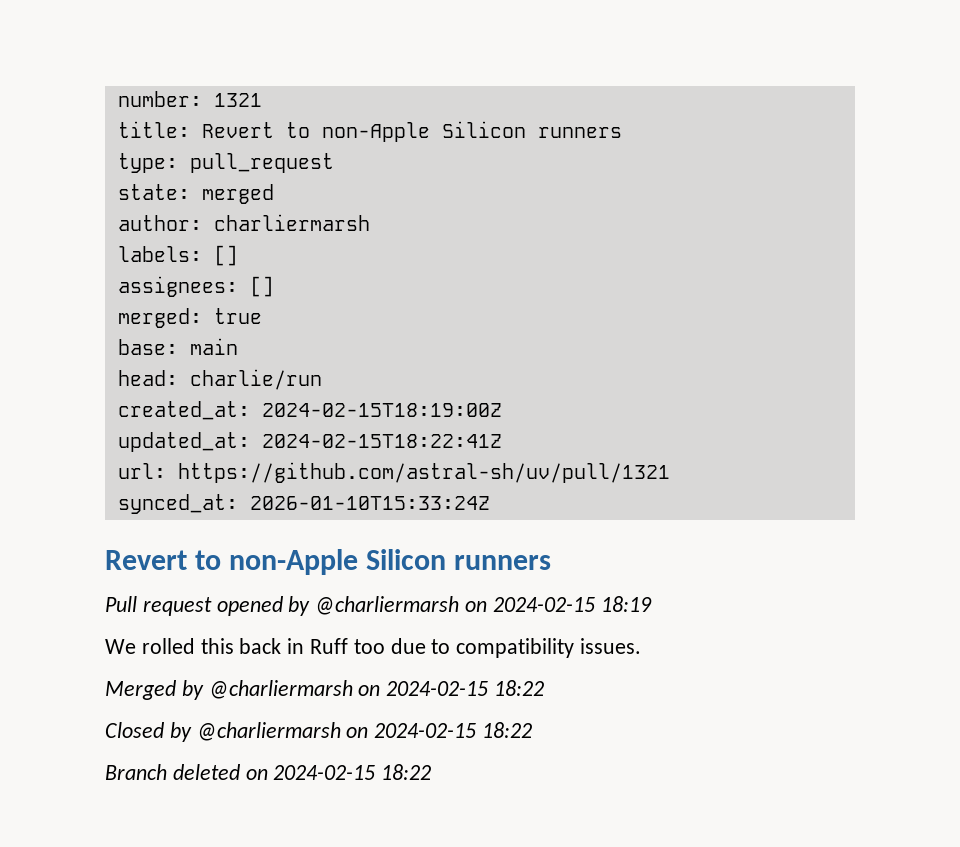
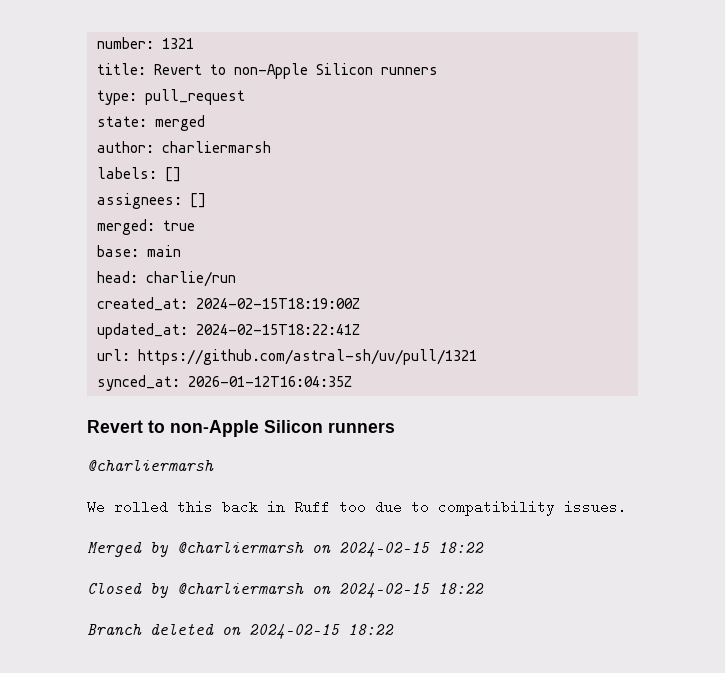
[249,496,490,510] [105,549,552,575] [105,596,652,616] 2026-01-10T15:33:24Z // Revert to non-Apple Silicon runners // Pull request opened by @charliermarsh on 2024-02-15 18:19 -> [188,376,353,387] [87,420,395,437] [87,459,214,471] 2026-01-12T16:04:35Z // Revert to non-Apple Silicon runners // @charliermarsh

